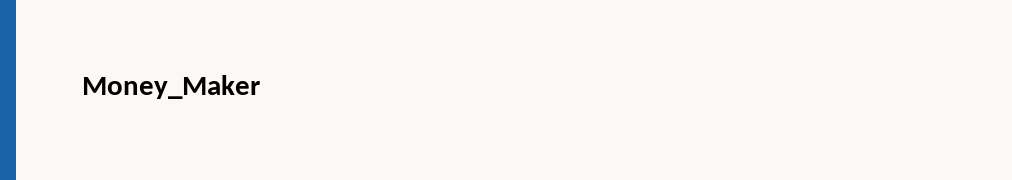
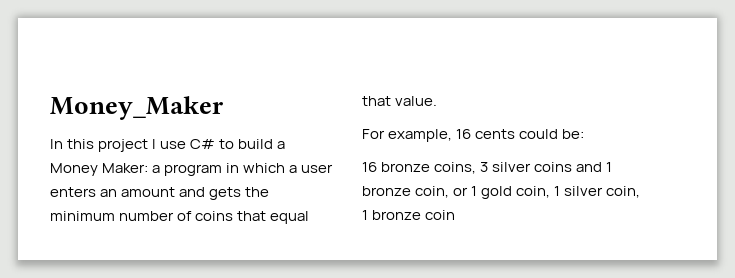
(260, 87) none -> [50,139,286,152] [50,163,334,176] [50,187,270,200] [50,211,310,224] [362,96,438,106] [362,129,585,142] [362,162,613,174] [362,186,641,199] [362,210,456,220] // In this project I use C# to build a Money Maker: a program in which a user enters an amount and gets the minimum number of coins that equal that value. // For example, 16 cents could be: // 16 bronze coins, 3 silver coins and 1 bronze coin, or 1 gold coin, 1 silver coin, 1 bronze coin

